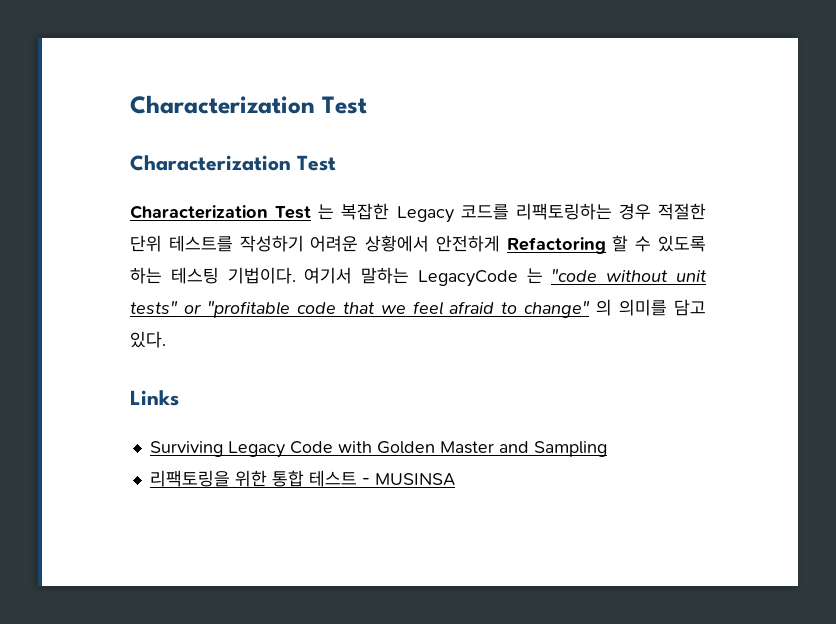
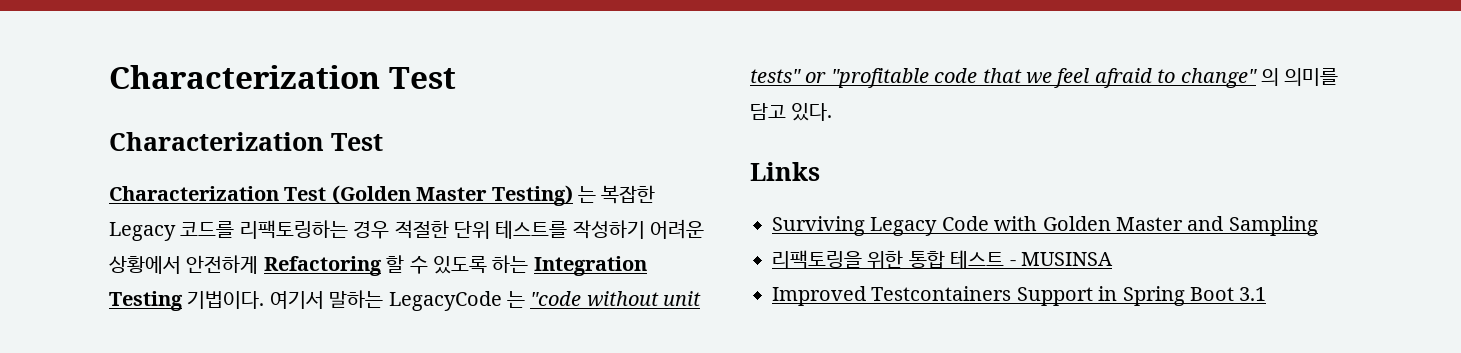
(312, 212) none -> [331,185,573,206] (Golden Master Testing)
[170,267,219,284] 테스팅 -> [533,256,647,276] [109,291,183,311] Integration Testing
(455, 479) none -> [772,286,1267,306] // Improved Testcontainers Support in Spring Boot 3.1

